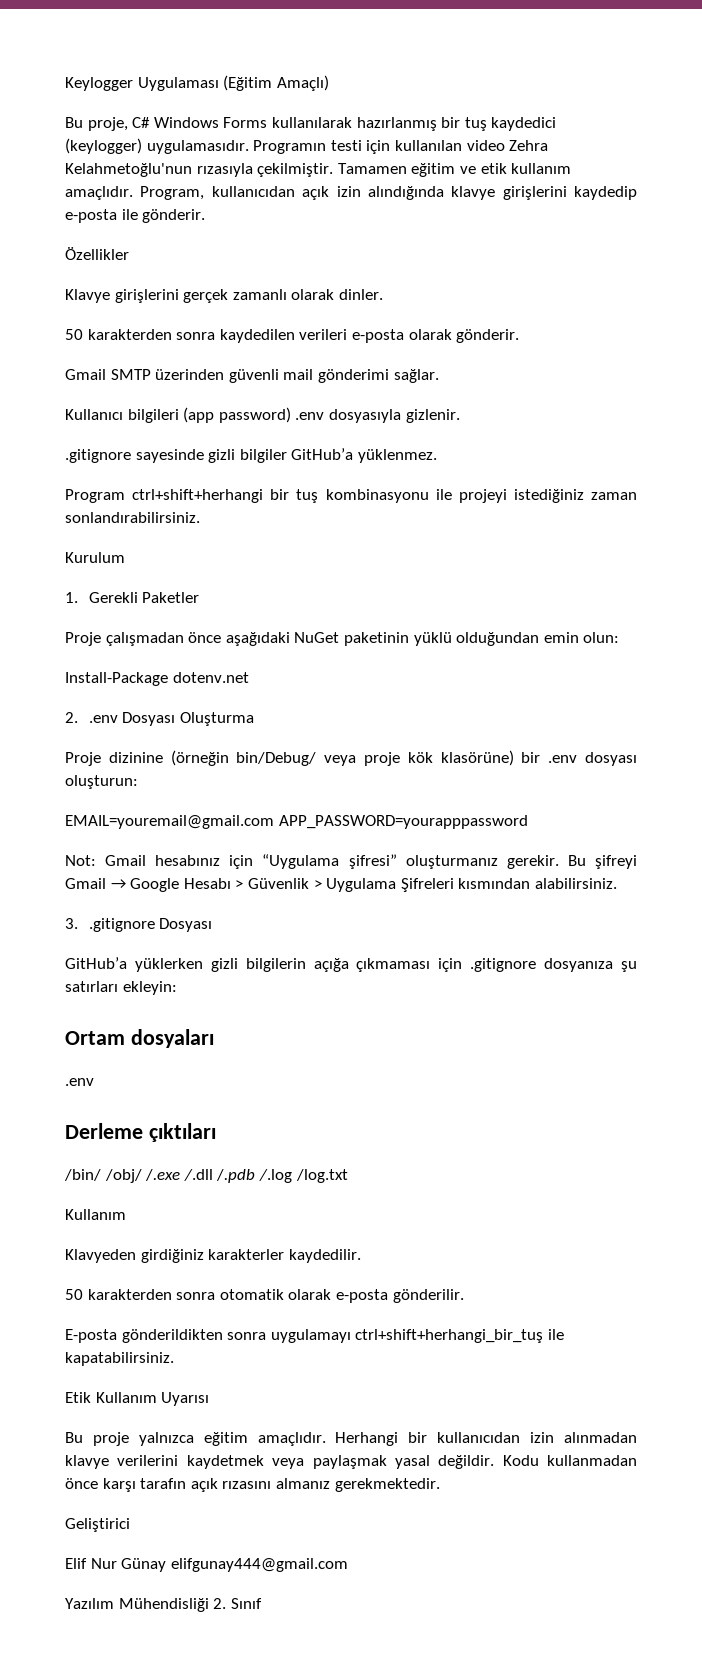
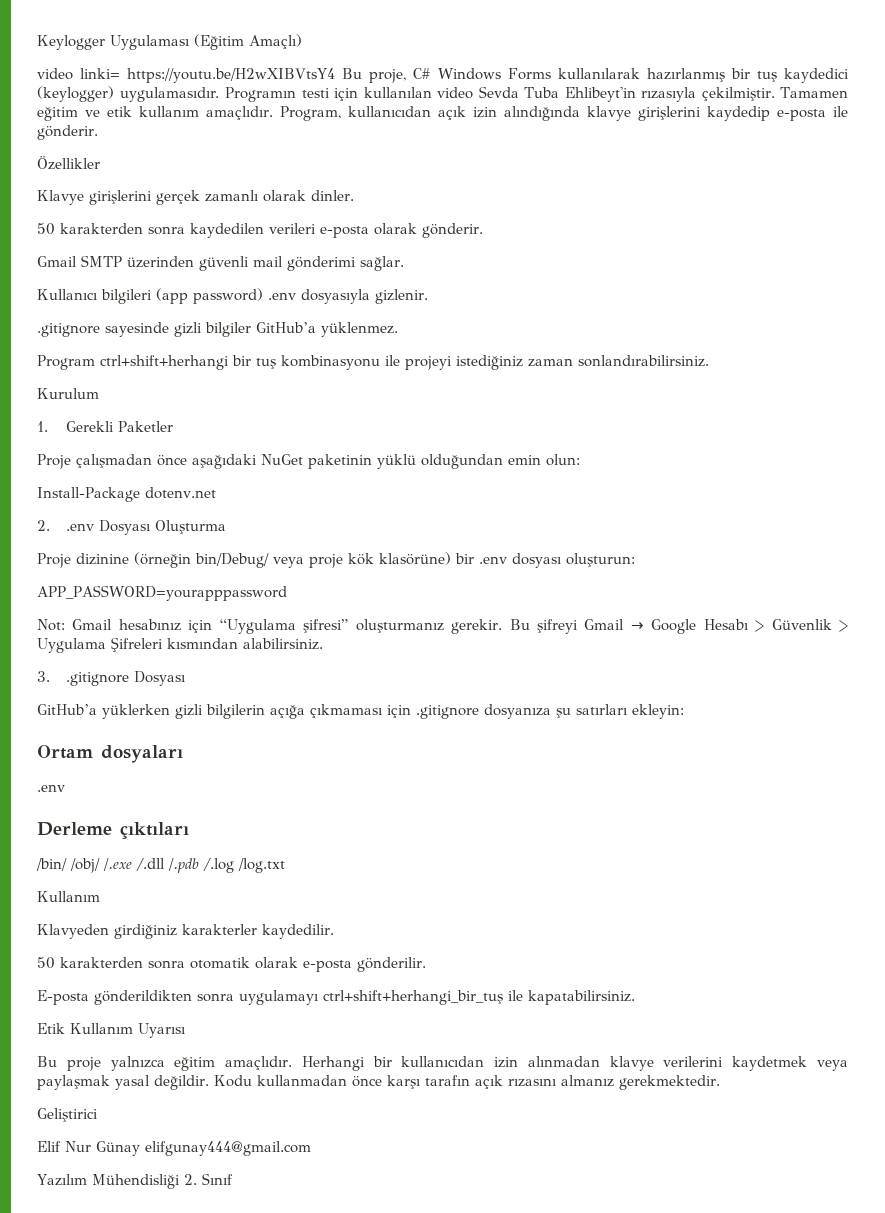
(329, 83) none -> [37,68,336,83] video linki= https://youtu.be/H2wXIBVtsY4
[509,140,549,151] [65,163,192,177] Zehra Kelahmetoğlu'nun -> [478,86,636,102] Sevda Tuba Ehlibeyt'in
[65,815,274,829] EMAIL=youremail@gmail.com -> (635, 560) none

